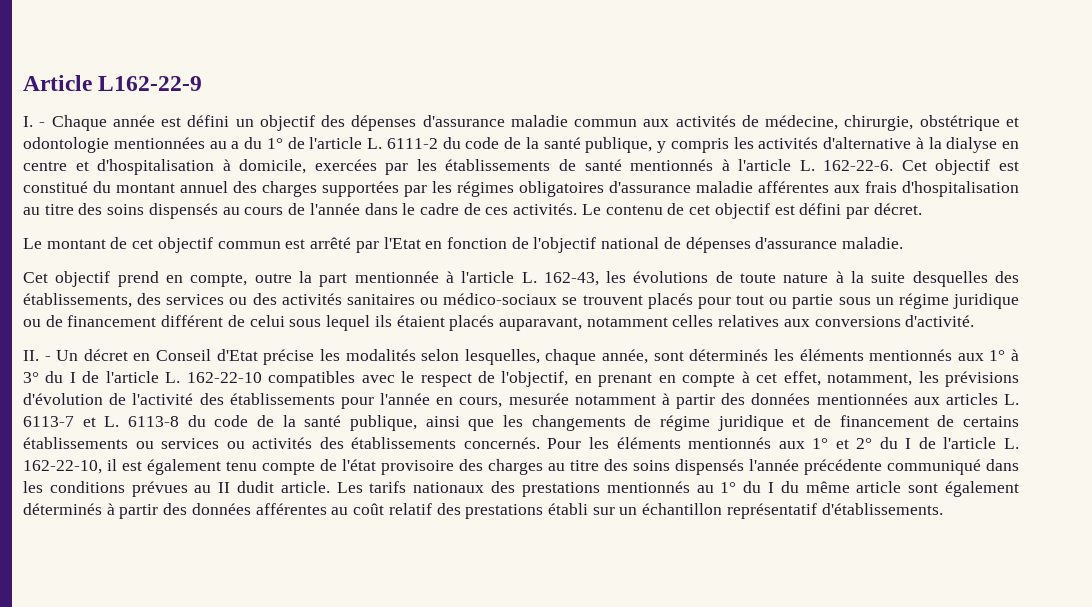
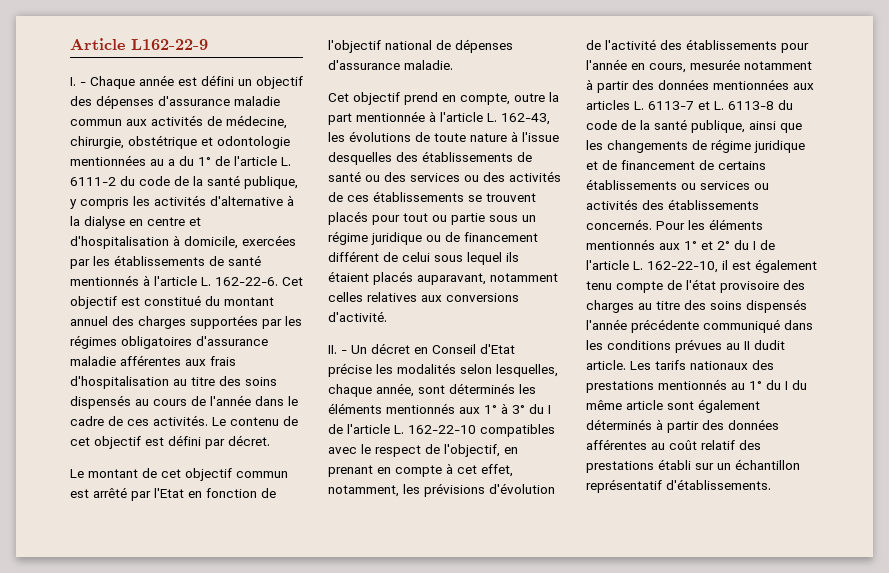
[851,271,1020,287] [23,293,132,308] la suite desquelles des établissements, -> [522,132,559,142] [328,151,532,165] [328,171,380,182] l'issue desquelles des établissements de santé ou
[346,293,558,305] sanitaires ou médico-sociaux -> [328,191,464,202] de ces établissements

